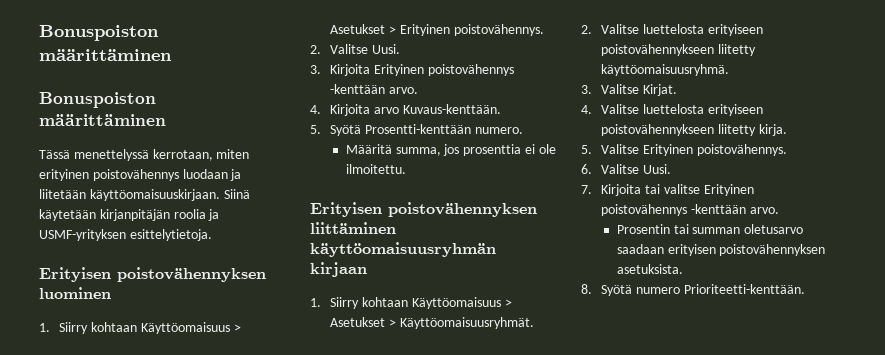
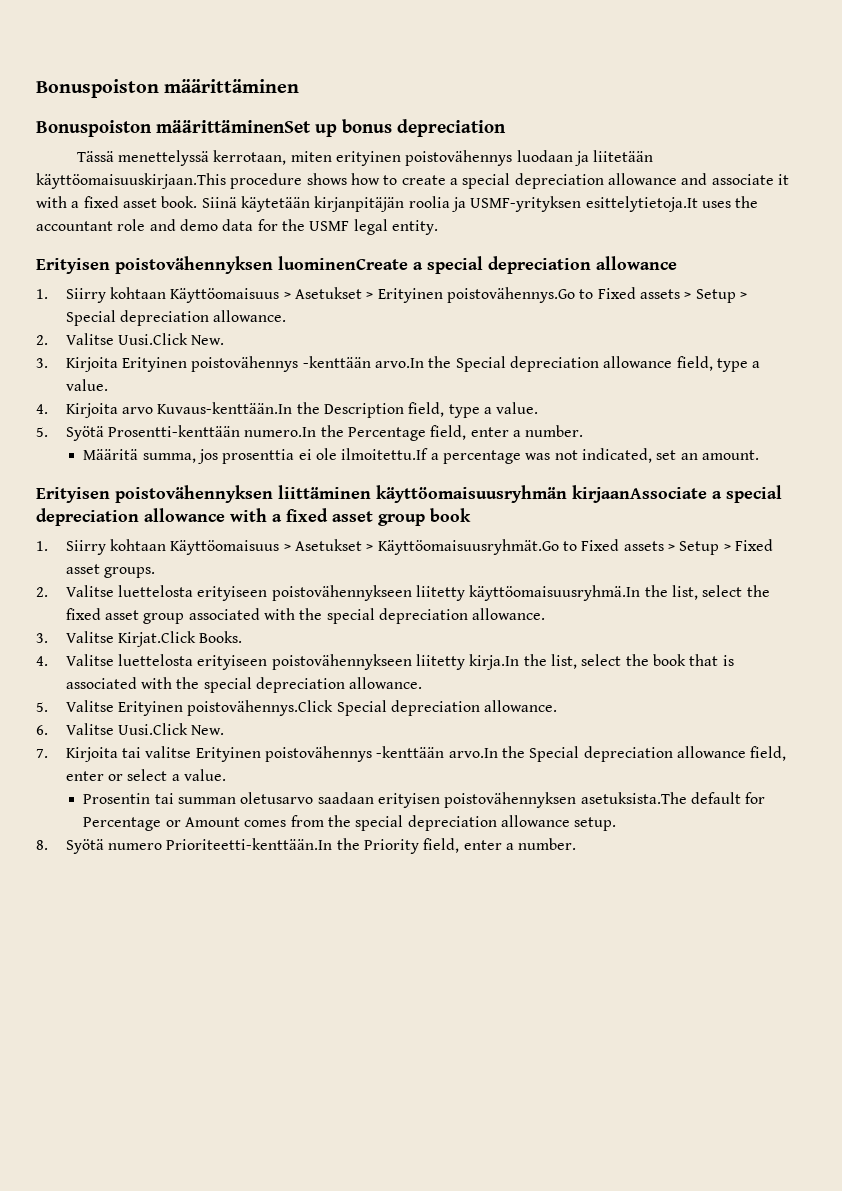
[39,114,166,126] määrittäminen -> [156,119,506,137] määrittäminenSet up bonus depreciation
[89,189,220,201] käyttöomaisuuskirjaan. -> [36,173,789,189] [36,196,198,208] käyttöomaisuuskirjaan.This procedure shows how to create a special depreciation allowance and associate it with a fixed asset book.
[129,229,212,241] [39,267,266,282] [39,287,111,299] esittelytietoja. // Erityisen poistovähennyksen luominen -> [585,196,759,212] [36,219,438,235] [36,256,677,274] esittelytietoja.It uses the accountant role and demo data for the USMF legal entity. // Erityisen poistovähennyksen luominenCreate a special depreciation allowance
[453,24,544,36] [310,44,401,54] poistovähennys. // 2. Valitse Uusi. -> [447,287,747,303] [65,310,287,326] [36,333,225,345] poistovähennys.Go to Fixed assets > Setup > Special depreciation allowance. // 2. Valitse Uusi.Click New.
[389,87,419,94] [310,104,501,116] [310,124,523,136] arvo. // 4. Kirjoita arvo Kuvaus-kenttään. // 5. Syötä Prosentti-kenttään numero. -> [375,356,761,372] [65,379,108,391] [36,402,539,418] [36,425,584,441] arvo.In the Special depreciation allowance field, type a value. // 4. Kirjoita arvo Kuvaus-kenttään.In the Description field, type a value. // 5. Syötä Prosentti-kenttään numero.In the Percentage field, enter a number.
[345,164,406,174] [310,202,537,217] [310,222,396,234] [310,242,496,257] [310,262,367,277] [310,297,512,309] [330,317,534,329] ilmoitettu. // Erityisen poistovähennyksen liittäminen käyttöomaisuusryhmän kirjaan // 1. Siirry kohtaan Käyttöomaisuus > Asetukset > Käyttöomaisuusryhmät. -> [341,448,759,464] [36,485,782,503] [36,508,471,526] [36,539,773,555] [65,564,156,578] ilmoitettu.If a percentage was not indicated, set an amount. // Erityisen poistovähennyksen liittäminen käyttöomaisuusryhmän kirjaanAssociate a special depreciation allowance with a fixed asset group book // 1. Siirry kohtaan Käyttöomaisuus > Asetukset > Käyttöomaisuusryhmät.Go to Fixed assets > Setup > Fixed asset groups.
[601,64,730,76] käyttöomaisuusryhmä. -> [469,585,770,601] [65,608,546,624] käyttöomaisuusryhmä.In the list, select the fixed asset group associated with the special depreciation allowance.
[643,84,678,96] Kirjat. -> [118,631,243,647] Kirjat.Click Books.
[758,124,787,136] kirja. -> [469,654,734,670] [65,677,423,693] kirja.In the list, select the book that is associated with the special depreciation allowance.
[696,144,787,156] poistovähennys. -> [187,700,558,716] poistovähennys.Click Special depreciation allowance.
[643,164,672,174] Uusi. -> [118,723,225,735] Uusi.Click New.
[749,207,779,214] arvo. -> [448,746,787,762] [65,769,227,781] arvo.In the Special depreciation allowance field, enter or select a value.
[616,264,683,274] [581,284,805,296] asetuksista. // 8. Syötä numero Prioriteetti-kenttään. -> [580,792,766,804] [83,815,617,831] [36,838,577,854] asetuksista.The default for Percentage or Amount comes from the special depreciation allowance setup. // 8. Syötä numero Prioriteetti-kenttään.In the Priority field, enter a number.

